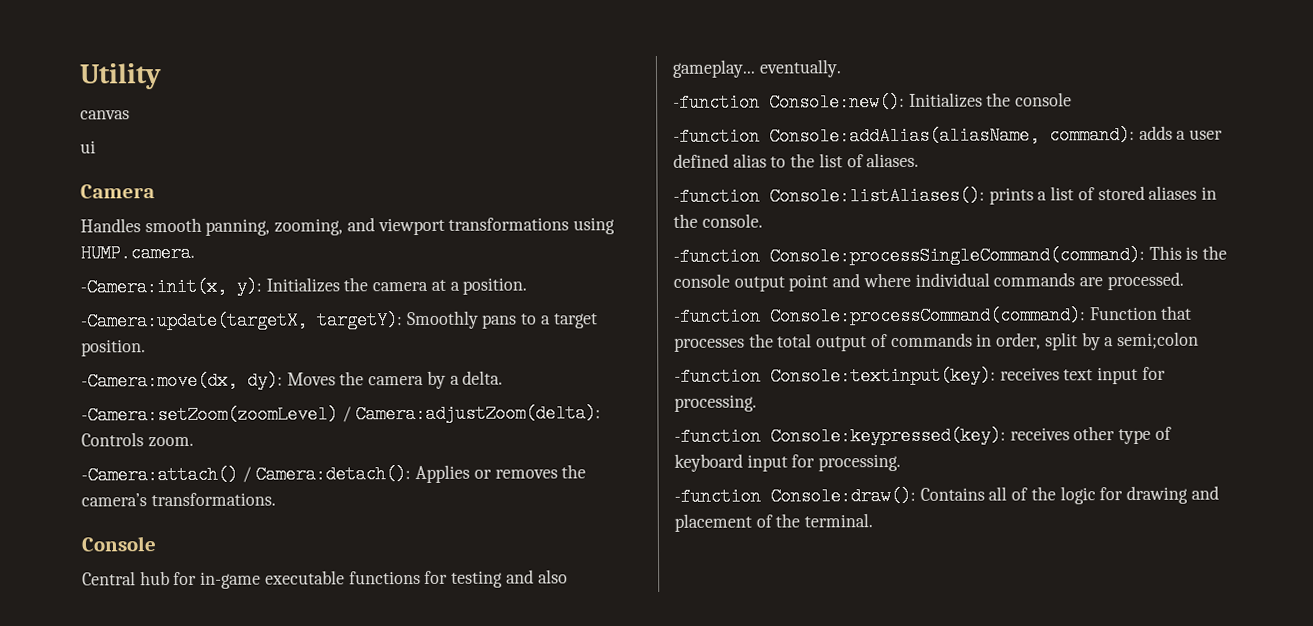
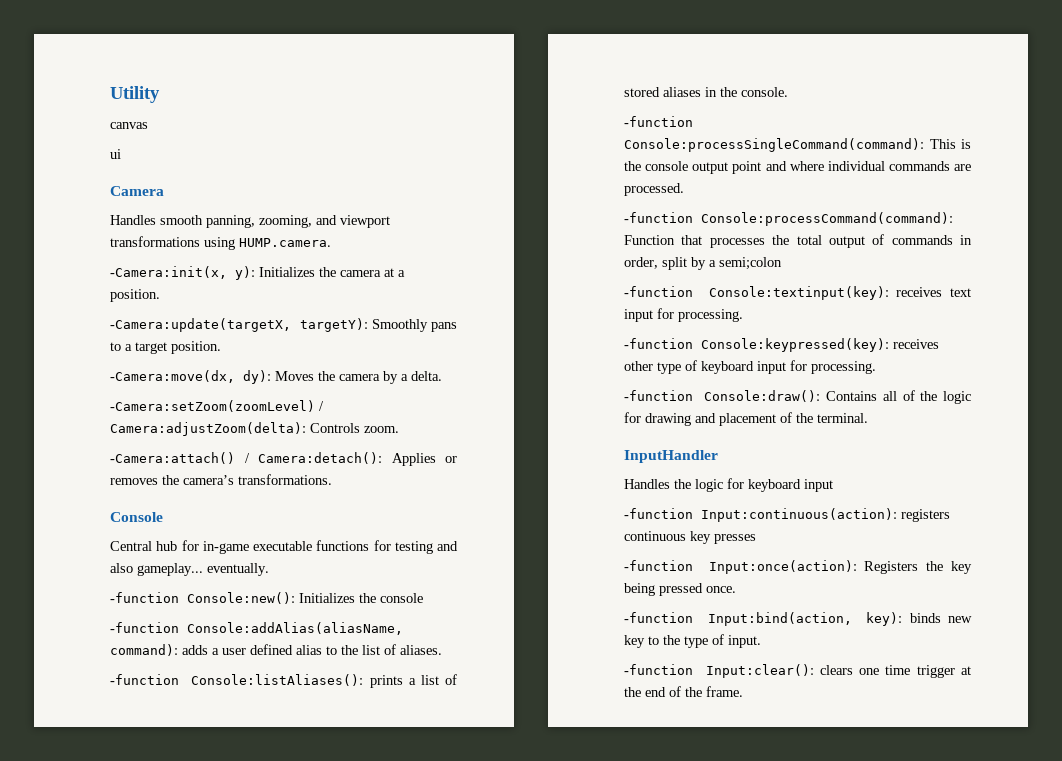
(874, 520) none -> [624,450,718,463] [624,478,833,492] [624,508,950,522] [624,531,756,544] [624,560,972,574] [624,583,736,596] [624,612,972,626] [624,634,761,648] [624,664,971,678] [624,686,743,697] // InputHandler // Handles the logic for keyboard input // -function Input:continuous(action): registers continuous key presses // -function Input:once(action): Registers the key being pressed once. // -function Input:bind(action, key): binds new key to the type of input. // -function Input:clear(): clears one time trigger at the end of the frame.

